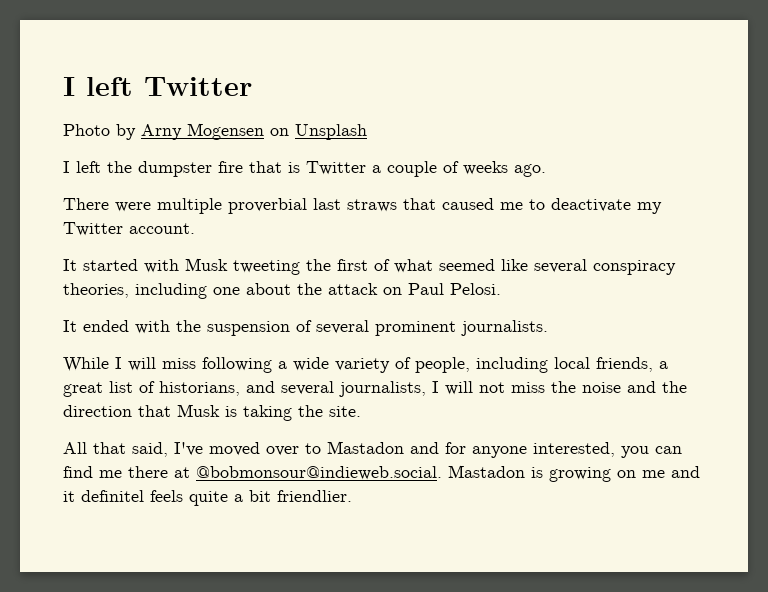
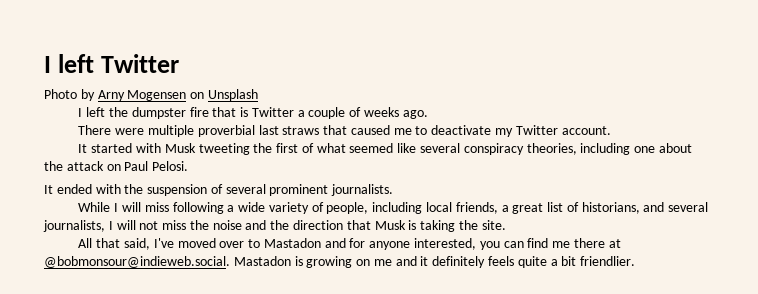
[81,490,144,502] definitel -> [432,256,486,268] definitely

